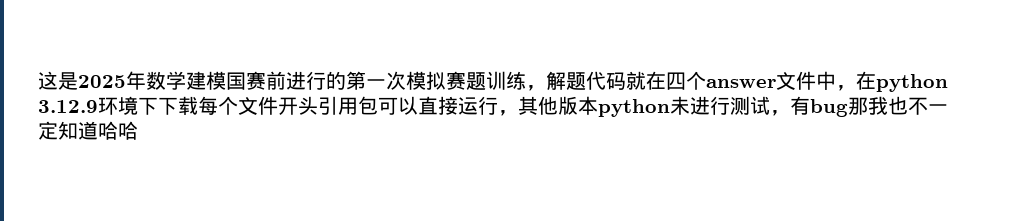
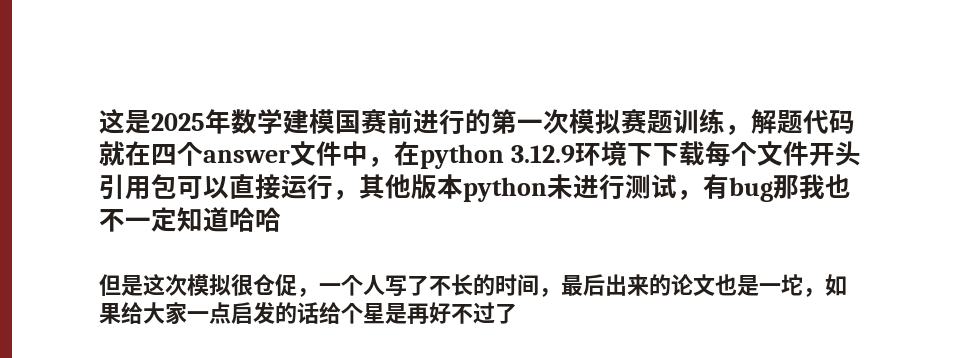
(138, 130) none -> [99,274,847,297] [99,302,517,324] // 但是这次模拟很仓促，一个人写了不长的时间，最后出来的论文也是一坨，如果给大家一点启发的话给个星是再好不过了

